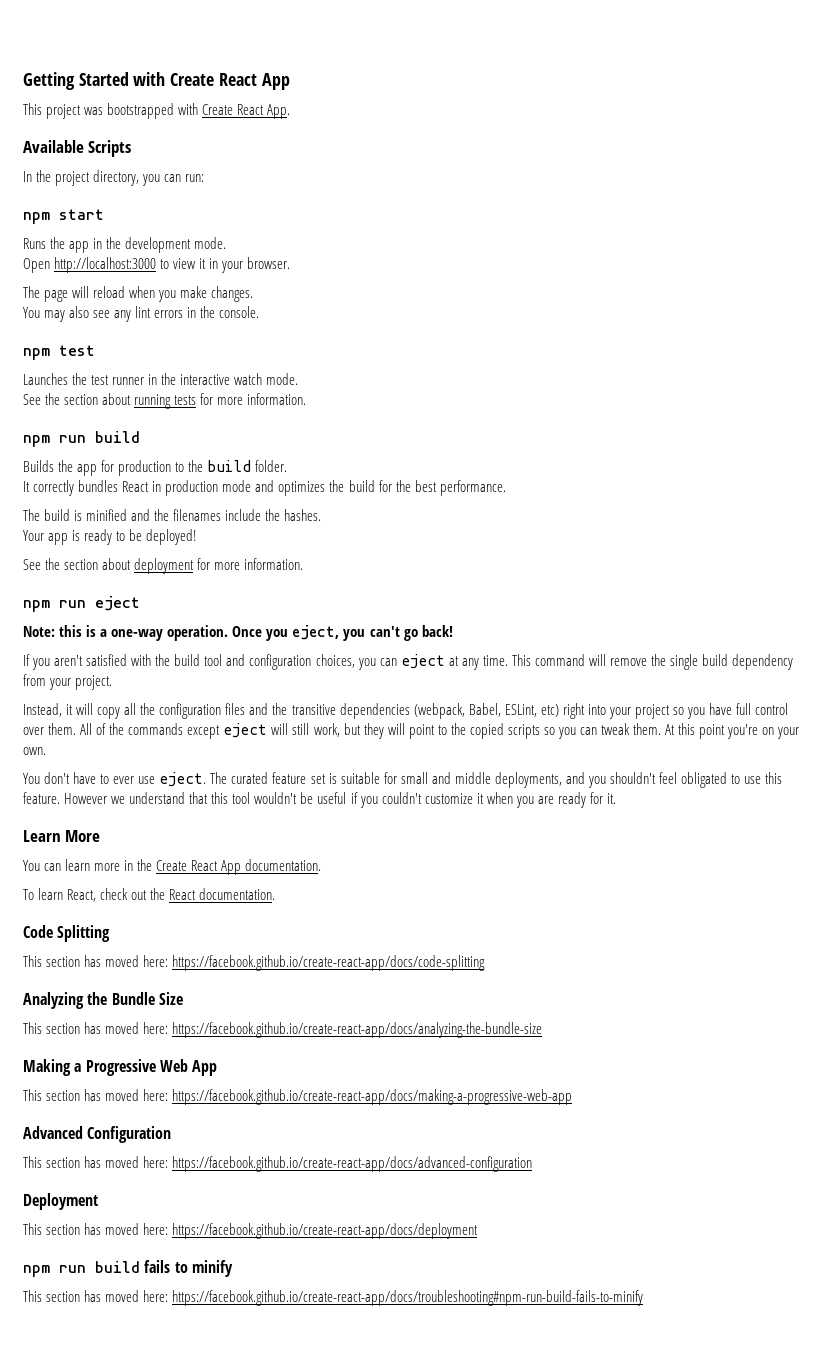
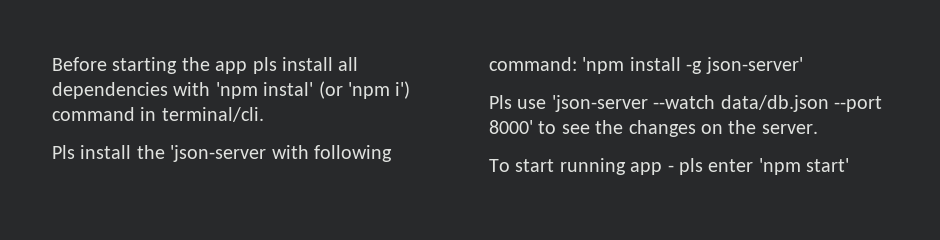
[23,72,290,90] [23,103,291,119] [23,140,132,157] [23,170,205,186] [23,209,104,224] [23,237,227,253] [23,257,291,273] [23,286,254,302] [23,306,260,322] [23,345,95,360] [23,373,299,385] [23,393,307,409] [23,431,140,447] [23,460,288,476] [23,480,506,496] [23,509,322,521] [23,529,197,545] [23,558,304,574] [23,596,140,612] [23,625,453,641] [23,654,794,670] [23,674,113,690] [23,703,789,719] [23,723,800,739] [23,747,46,755] [23,772,783,788] [23,792,616,808] [23,830,101,842] [23,859,322,875] [23,888,276,902] [23,925,111,942] [23,955,486,971] [23,992,183,1009] [23,1022,543,1038] [23,1059,218,1076] [23,1089,573,1105] [23,1126,172,1143] [23,1156,533,1172] [23,1193,98,1210] [23,1223,479,1239] [23,1260,233,1277] [23,1290,644,1306] Getting Started with Create React App // This project was bootstrapped with Create React App. // Available Scripts // In the project directory, you can run: // npm start // Runs the app in the development mode. // Open http://localhost:3000 to view it in your browser. // The page will reload when you make changes. // You may also see any lint errors in the console. // npm test // Launches the test runner in the interactive watch mode. // See the section about running tests for more information. // npm run build // Builds the app for production to the build folder. // It correctly bundles React in production mode and optimizes the build for the best performance. // The build is minified and the filenames include the hashes. // Your app is ready to be deployed! // See the section about deployment for more information. // npm run eject // Note: this is a one-way operation. Once you eject, you can't go back! // If you aren't satisfied with the build tool and configuration choices, you can eject at any time. This command will remove the single build dependency from your project. // Instead, it will copy all the configuration files and the transitive dependencies (webpack, Babel, ESLint, etc) right into your project so you have full control over them. All of the commands except eject will still work, but they will point to the copied scripts so you can tweak them. At this point you're on your own. // You don't have to ever use eject. The curated feature set is suitable for small and middle deployments, and you shouldn't feel obligated to use this feature. However we understand that this tool wouldn't be useful if you couldn't customize it when you are ready for it. // Learn More // You can learn more in the Create React App documentation. // To learn React, check out the React documentation. // Code Splitting // This section has moved here: https://facebook.github.io/create-react-app/docs/code-splitting // Analyzing the Bundle Size // This section has moved here: https://facebook.github.io/create-react-app/docs/analyzing-the-bundle-size // Making a Progressive Web App // This section has moved here: https://facebook.github.io/create-react-app/docs/making-a-progressive-web-app // Advanced Configuration // This section has moved here: https://facebook.github.io/create-react-app/docs/advanced-configuration // Deployment // This section has moved here: https://facebook.github.io/create-react-app/docs/deployment // npm run build fails to minify // This section has moved here: https://facebook.github.io/create-react-app/docs/troubleshooting#npm-run-build-fails-to-minify -> [52,57,359,74] [52,81,411,99] [52,107,264,122] [52,145,392,162] [489,57,803,74] [489,95,882,112] [489,120,818,137] [489,158,850,175] Before starting the app pls install all dependencies with 'npm instal' (or 'npm i') command in terminal/cli. // Pls install the 'json-server with following command: 'npm install -g json-server' // Pls use 'json-server --watch data/db.json --port 8000' to see the changes on the server. // To start running app - pls enter 'npm start'

